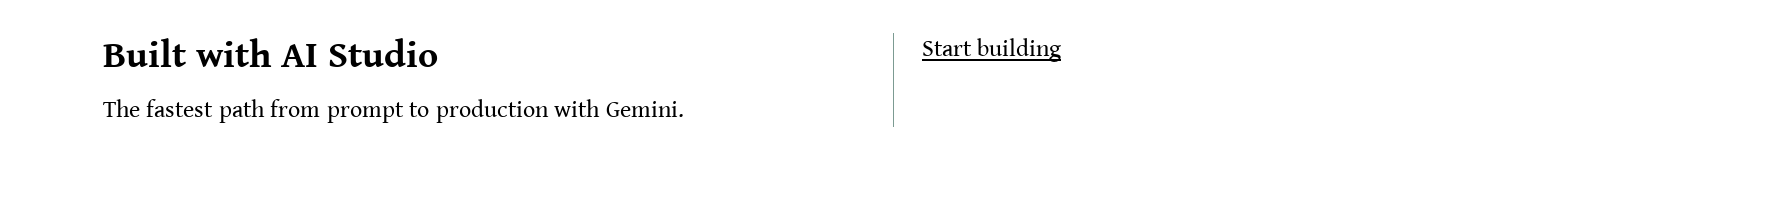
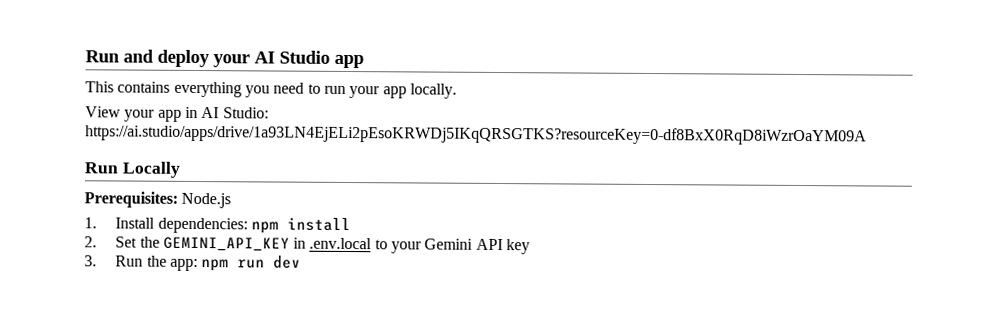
[103,38,439,67] [103,99,684,123] [922,38,1062,62] Built with AI Studio // The fastest path from prompt to production with Gemini. // Start building -> [85,49,364,69] [85,81,457,99] [85,106,269,122] [85,124,867,146] [84,161,180,178] [84,191,232,209] [84,217,351,234] [84,236,531,255] [84,255,302,272] Run and deploy your AI Studio app // This contains everything you need to run your app locally. // View your app in AI Studio: https://ai.studio/apps/drive/1a93LN4EjELi2pEsoKRWDj5IKqQRSGTKS?resourceKey=0-df8BxX0RqD8iWzrOaYM09A // Run Locally // Prerequisites: Node.js // 1. Install dependencies: npm install // 2. Set the GEMINI_API_KEY in .env.local to your Gemini API key // 3. Run the app: npm run dev

